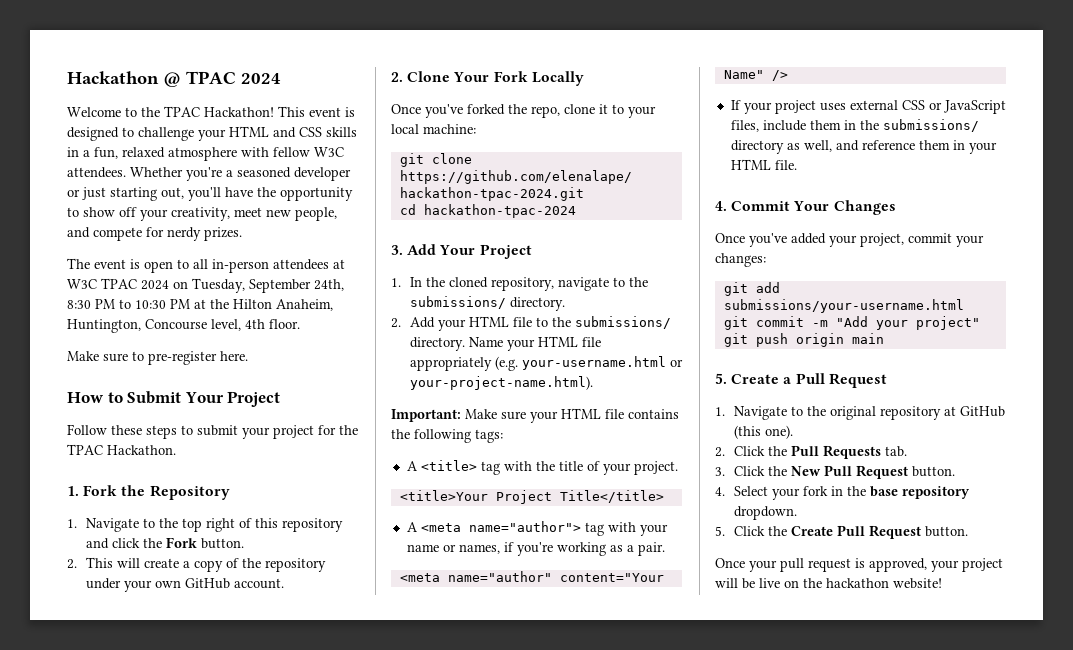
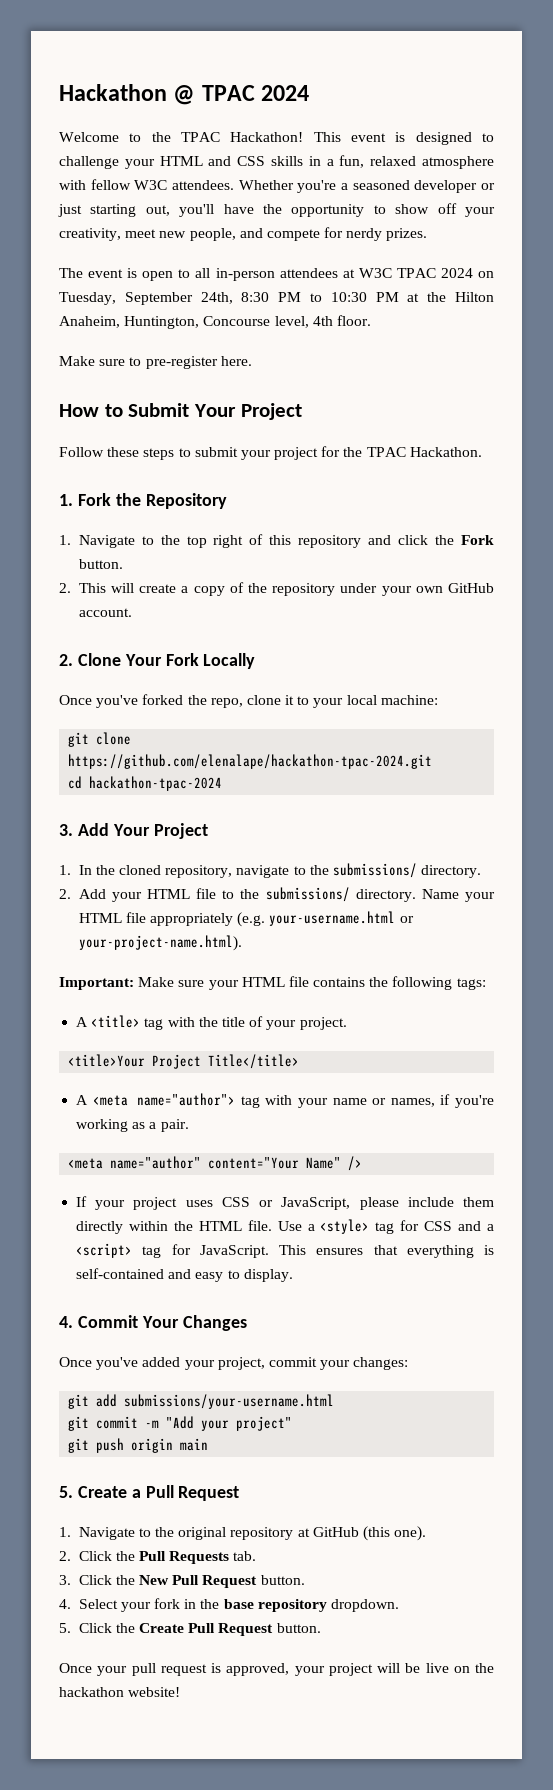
[849,100,898,110] external -> (213, 1203) none
[943,100,1006,114] [730,119,979,132] [730,140,997,154] [730,159,797,170] JavaScript files, include them in the submissions/ directory as well, and reference them in your HTML file. -> [281,1197,494,1210] [76,1219,495,1234] [76,1243,494,1258] [76,1268,293,1282] JavaScript, please include them directly within the HTML file. Use a <style> tag for CSS and a <script> tag for JavaScript. This ensures that everything is self-contained and easy to display.

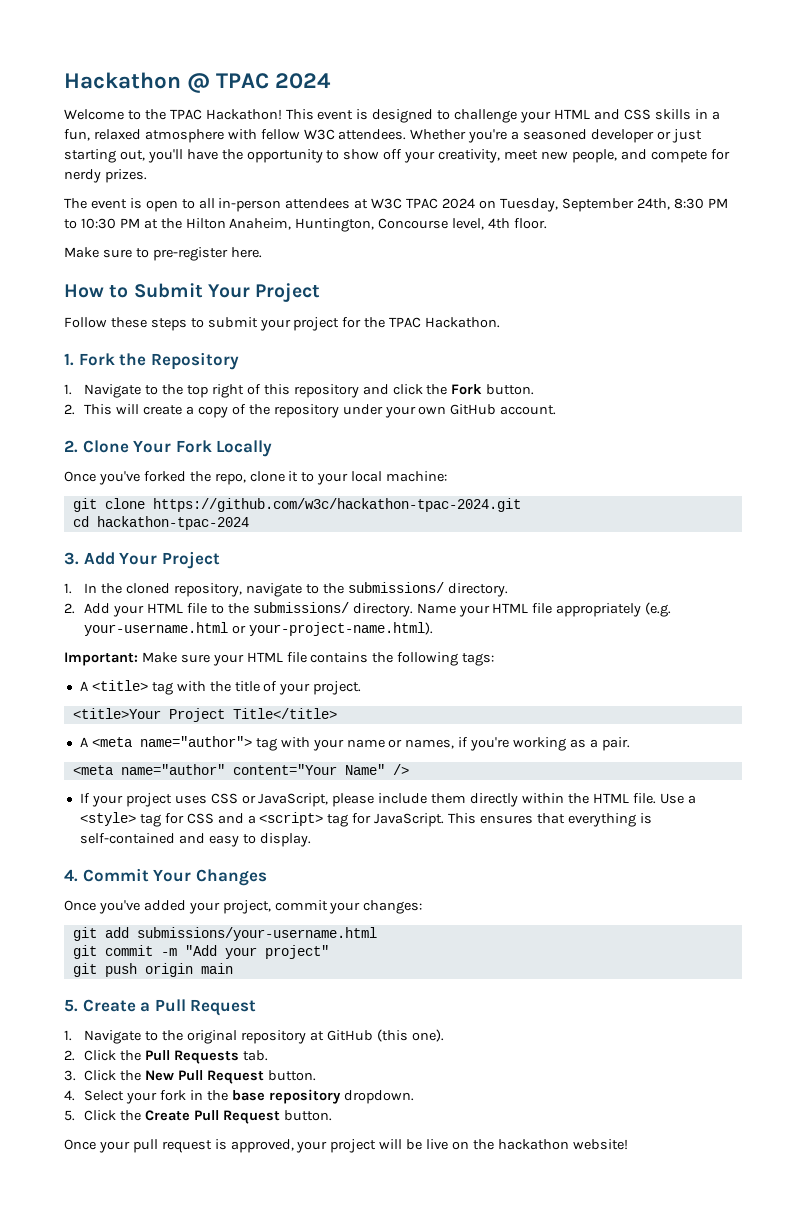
[68,754,433,769] https://github.com/elenalape/hackathon-tpac-2024.git -> [152,498,521,512] https://github.com/w3c/hackathon-tpac-2024.git

